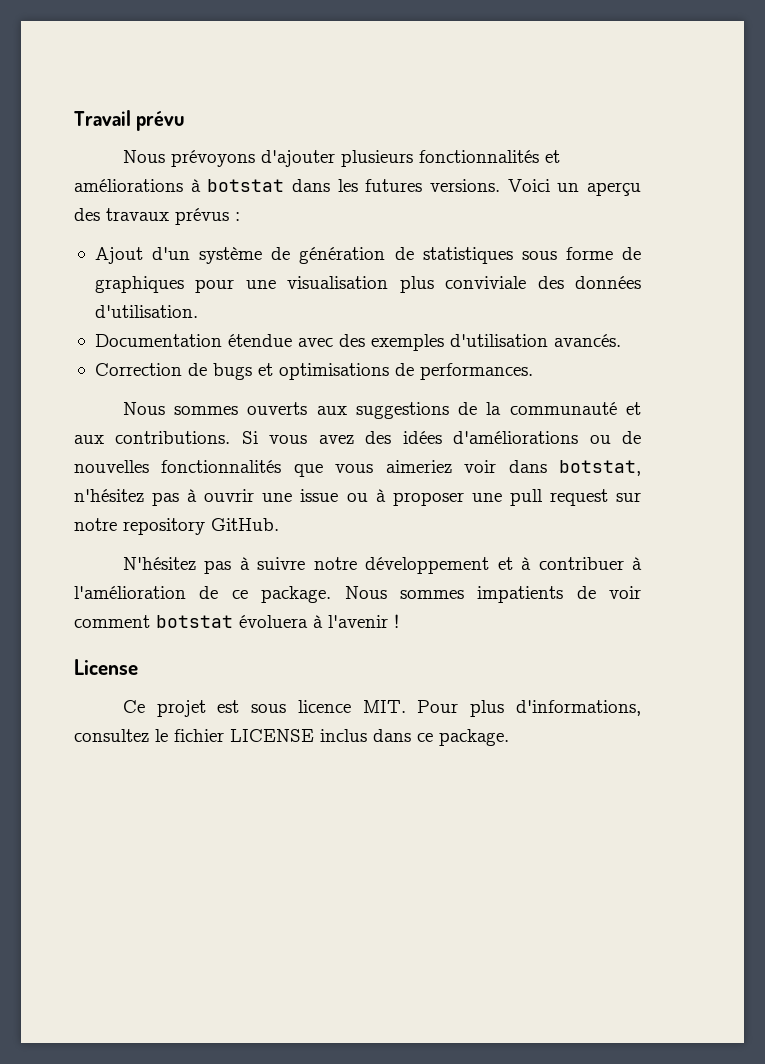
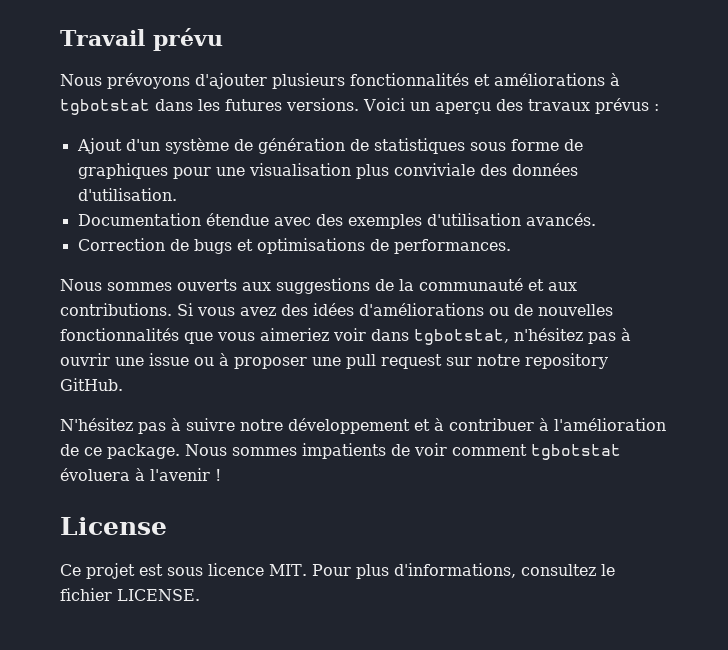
[207,179,285,192] botstat -> [60,99,150,115] tgbotstat
[559,460,641,476] botstat, -> [414,329,509,345] tgbotstat,
[156,615,233,628] botstat -> [531,444,621,460] tgbotstat
[230,729,509,746] LICENSE inclus dans ce package. -> [117,589,200,601] LICENSE.

